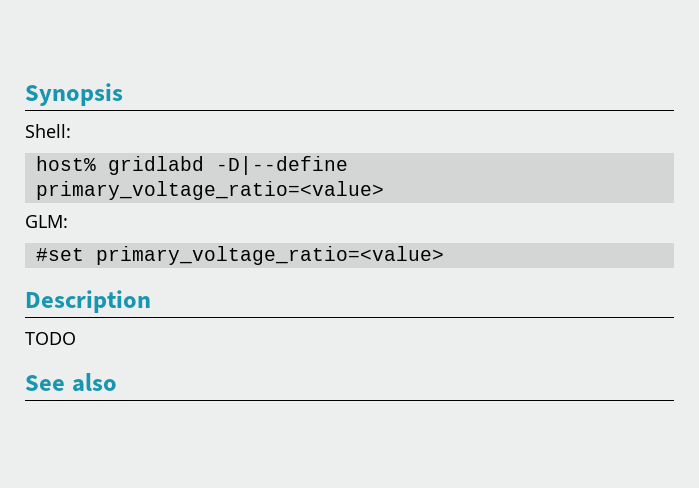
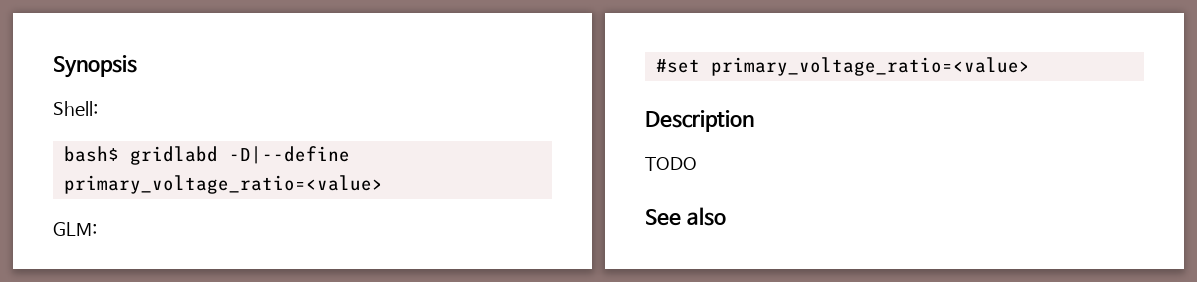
[35,156,96,171] host% -> [63,146,119,162] bash$

